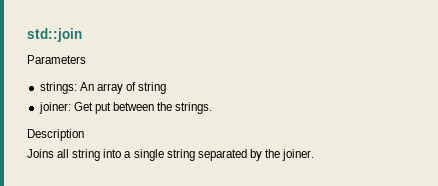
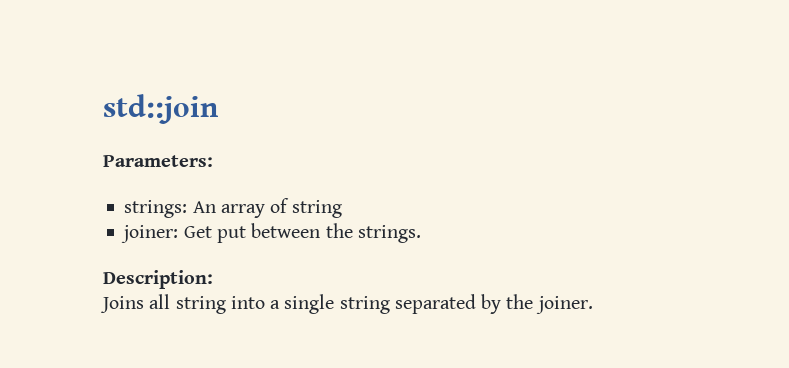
[27,55,86,64] Parameters -> [103,155,213,167] Parameters:
[27,129,84,141] Description -> [103,270,213,289] Description:

